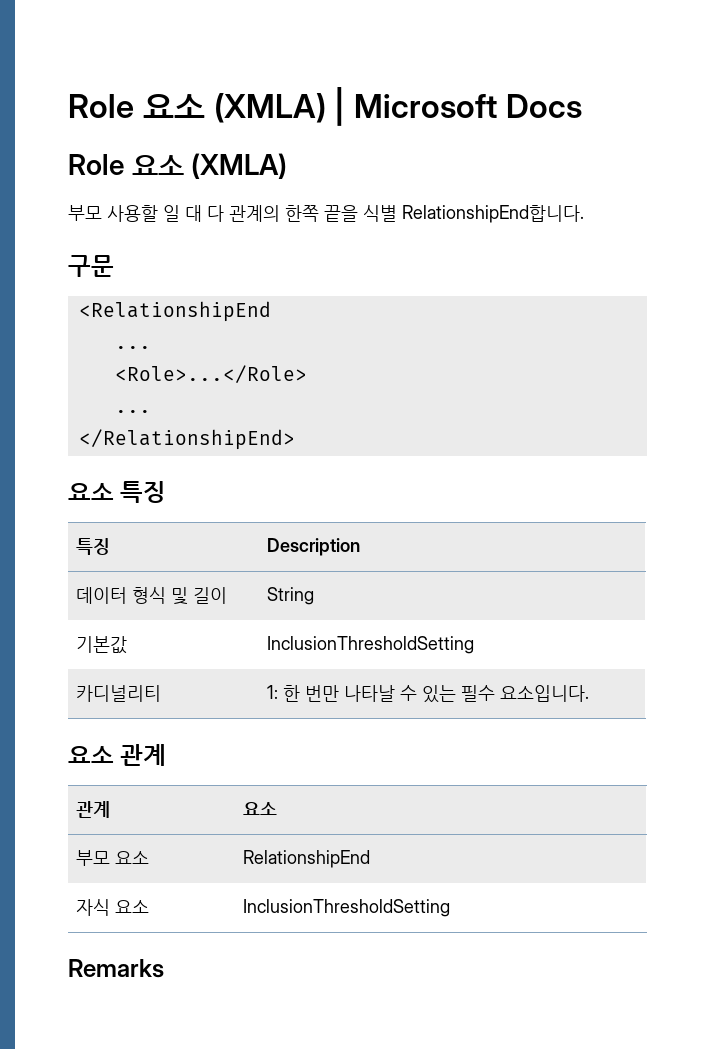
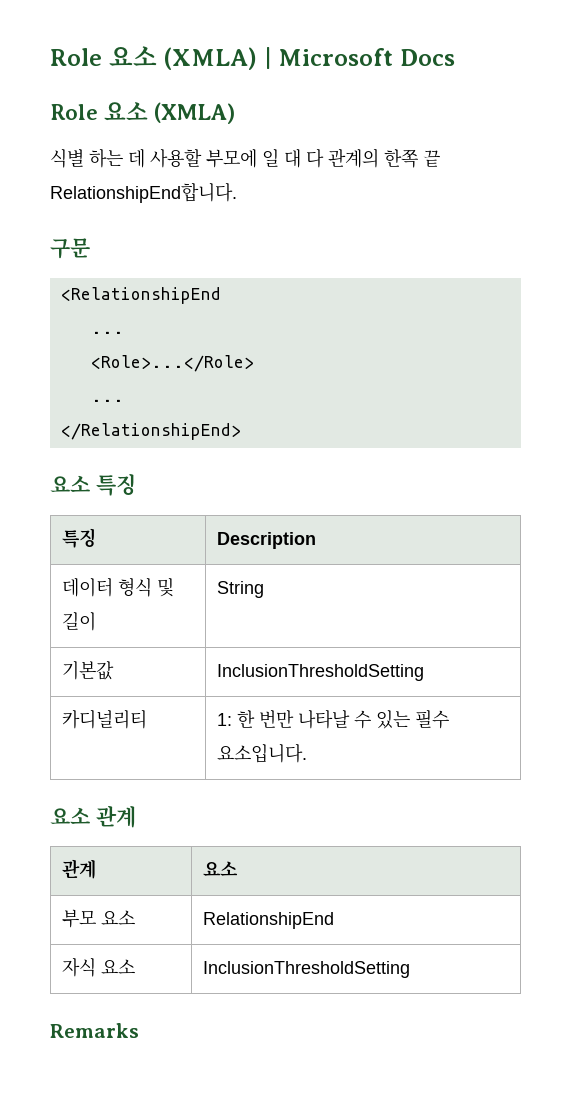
[68,205,158,222] 부모 사용할 -> [50,149,257,168] 식별 하는 데 사용할 부모에
[324,205,397,222] 끝을 식별 -> [423,150,440,167] 끝

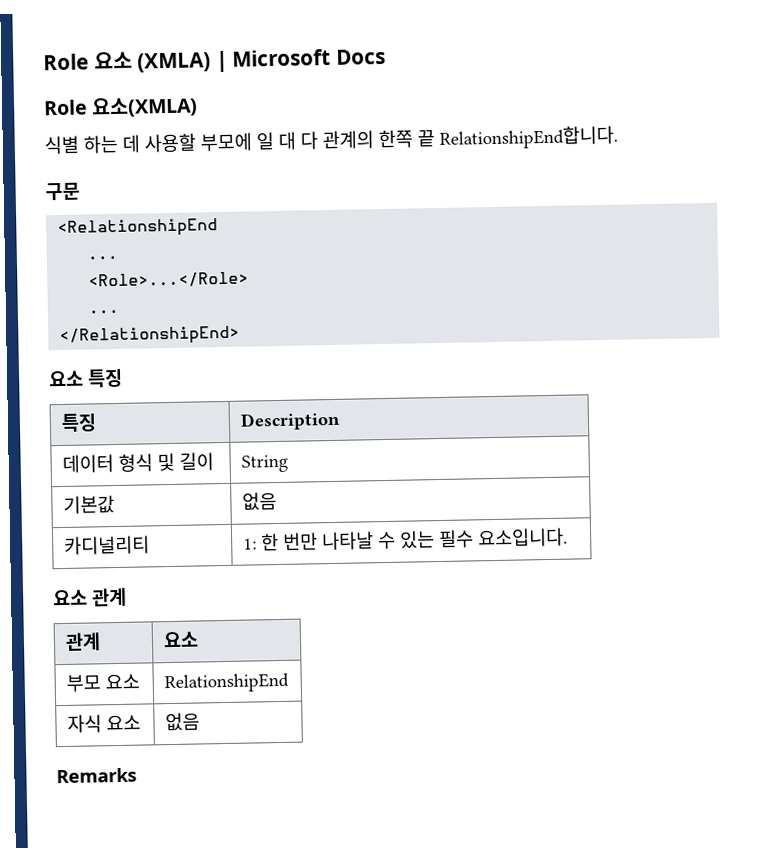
[104,102,236,124] 요소 (XMLA) -> [91,96,199,118] 요소(XMLA)
[217,664,425,681] InclusionThresholdSetting -> [241,492,277,511] 없음
[203,961,411,978] InclusionThresholdSetting -> [164,712,200,732] 없음

